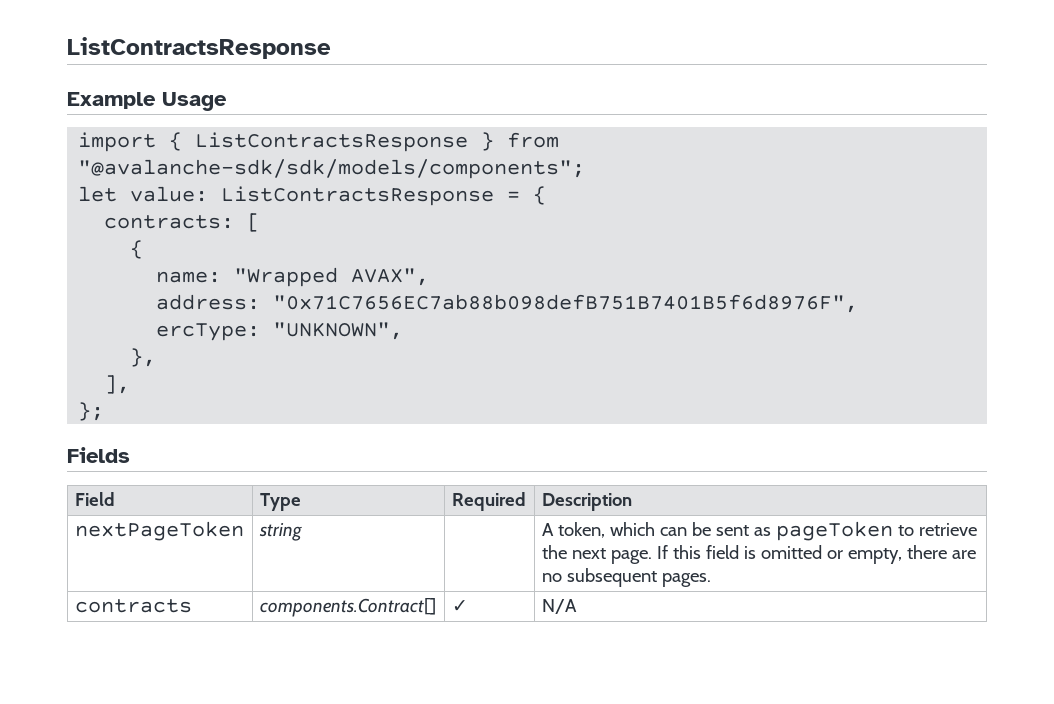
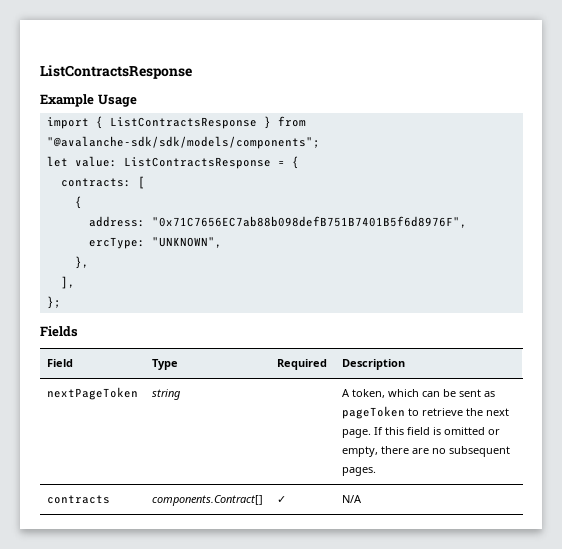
[156,267,430,287] // name: "Wrapped AVAX", -> (82, 202) none

